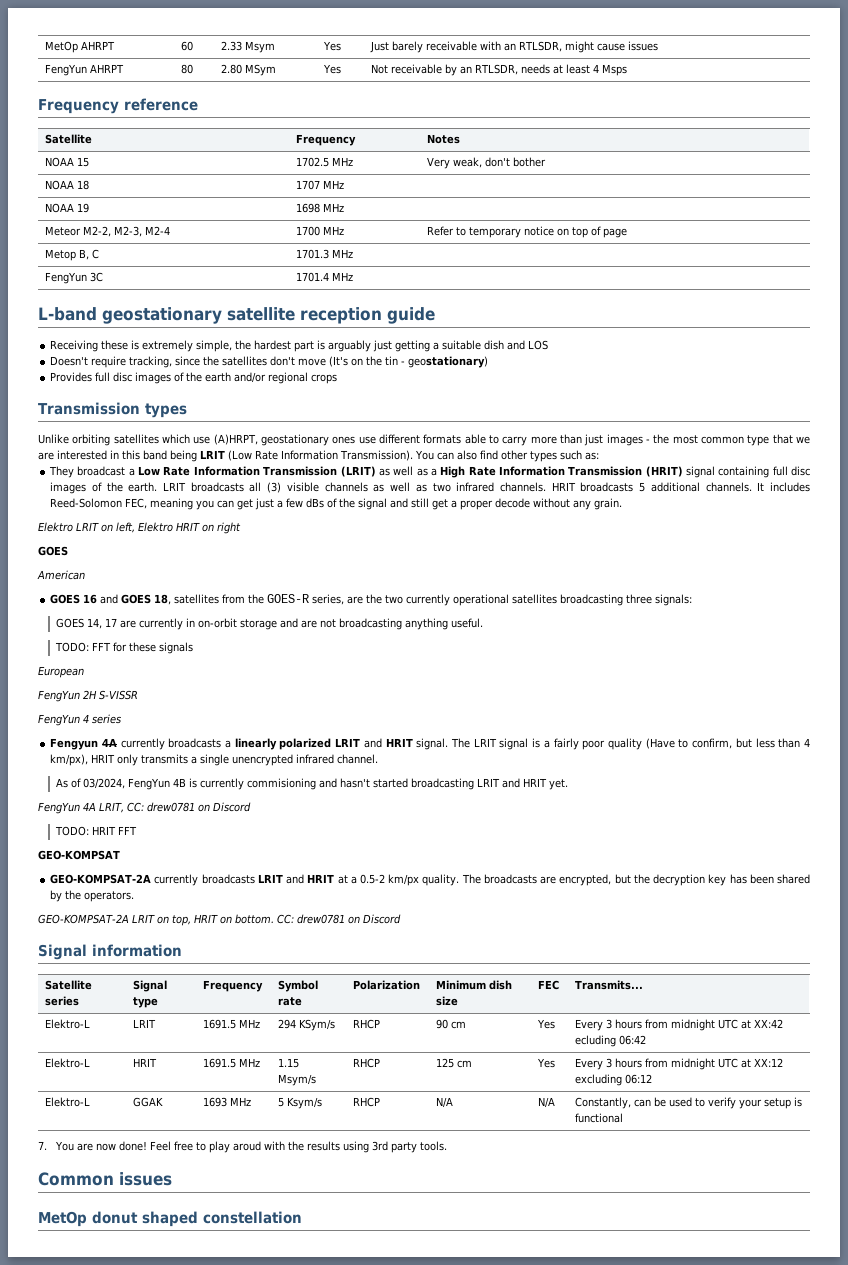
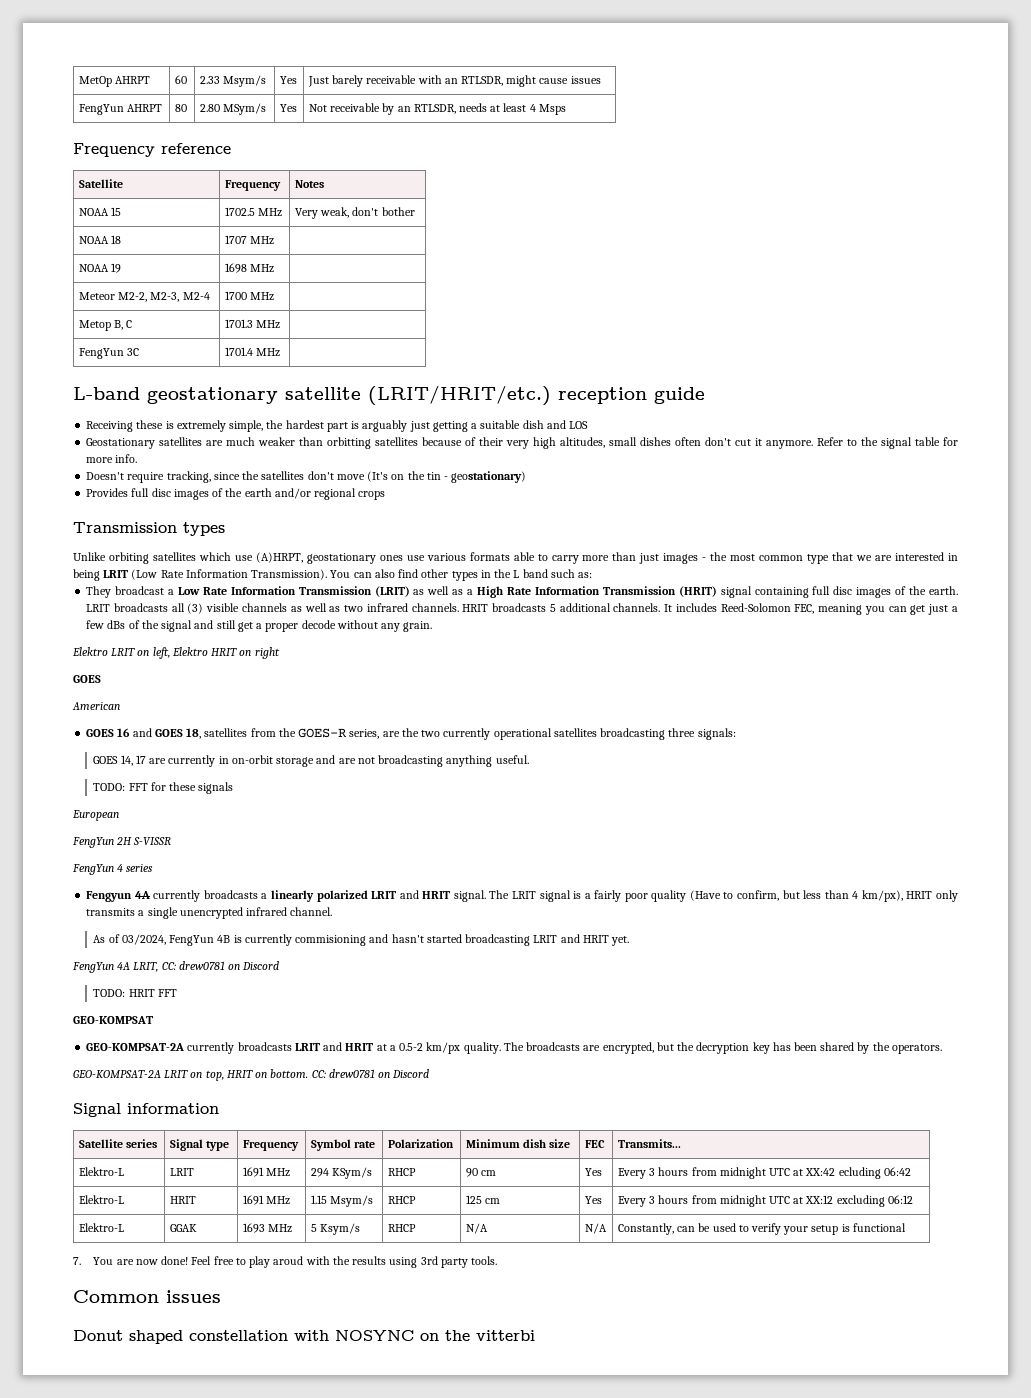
[245,41,276,53] Msym -> [223,75,267,87] Msym/s
[245,64,277,76] MSym -> [223,103,267,115] MSym/s
[427,226,628,238] Refer to temporary notice on top of page -> (275, 296) none
(295, 314) none -> [368,385,551,406] (LRIT/HRIT/etc.)
(549, 345) none -> [86,437,958,449] [86,454,138,463] // Geostationary satellites are much weaker than orbitting satellites because of their very high altitudes, small dishes often don't cut it anymore. Refer to the signal table for more info.
[378,434,420,444] different -> [426,553,466,561] various
[122,450,167,460] this band -> (958, 557) none
(557, 456) none -> [480,569,548,578] in the L band
[203,1019,237,1029] 1691.5 -> [242,1167,264,1177] 1691
[203,1058,237,1068] 1691.5 -> [242,1195,264,1205] 1691
[38,1211,302,1227] MetOp donut shaped constellation -> [73,1330,535,1344] Donut shaped constellation with NOSYNC on the vitterbi

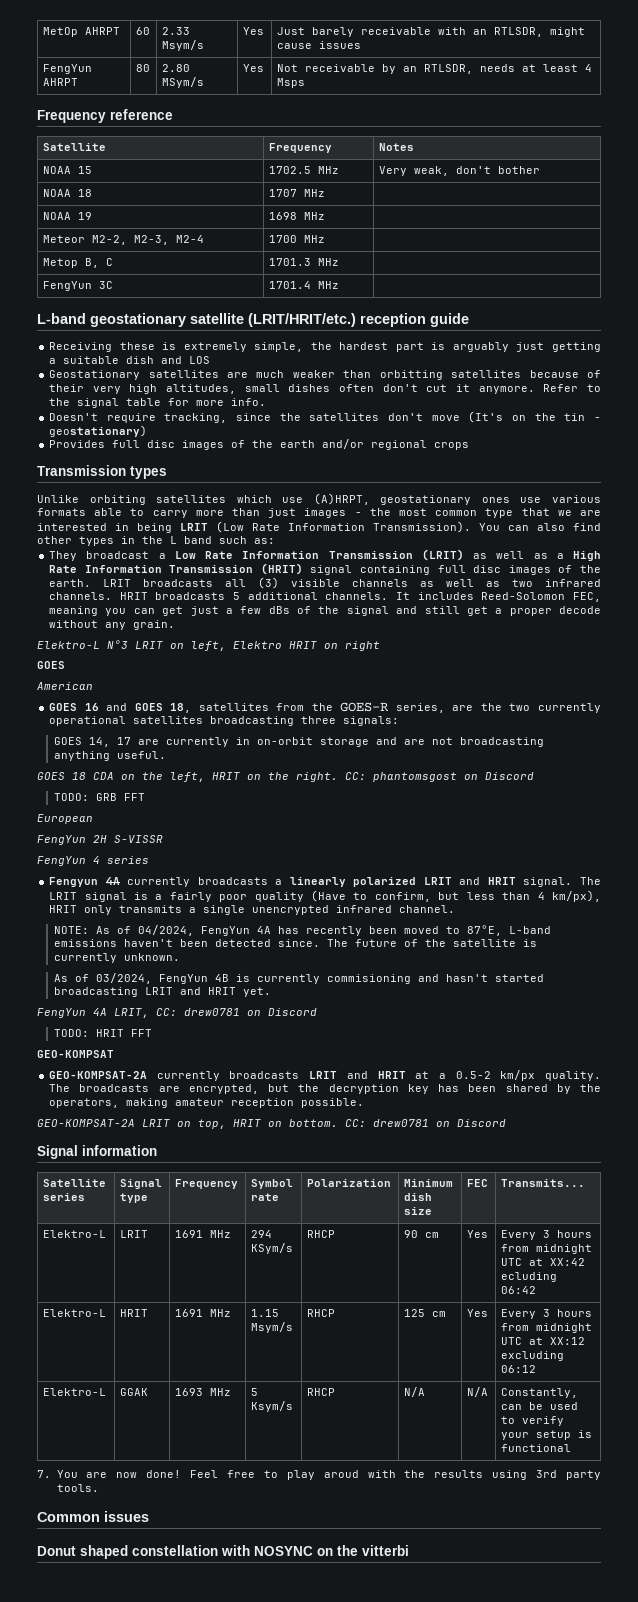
[72,647,108,656] Elektro -> [37,640,128,649] Elektro-L N°3
[93,782,234,794] // TODO: FFT for these signals -> [37,772,534,782] [53,793,145,801] // GOES 18 CDA on the left, HRIT on the right. CC: phantomsgost on Discord // TODO: GRB FFT
(333, 911) none -> [53,925,551,936] [53,939,537,947] [53,953,180,963] // NOTE: As of 04/2024, FengYun 4A has recently been moved to 87°E, L-band emissions haven't been detected since. The future of the satellite is currently unknown.
[891,1044,942,1054] operators. -> [49,1098,365,1108] operators, making amateur reception possible.

